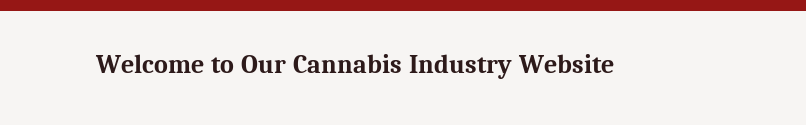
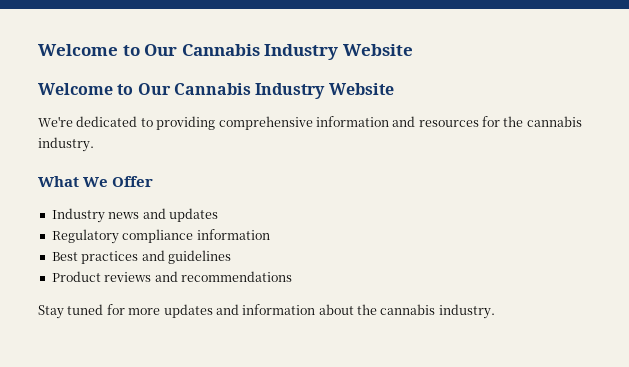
[95,54,615,79] Welcome to Our Cannabis Industry Website -> [38,44,413,60] [38,83,394,99] [38,116,582,130] [38,137,94,152] [38,176,154,187] [51,208,218,223] [51,229,270,244] [51,250,231,264] [51,271,292,282] [38,304,495,319] Welcome to Our Cannabis Industry Website // Welcome to Our Cannabis Industry Website // We're dedicated to providing comprehensive information and resources for the cannabis industry. // What We Offer // Industry news and updates // Regulatory compliance information // Best practices and guidelines // Product reviews and recommendations // Stay tuned for more updates and information about the cannabis industry.

